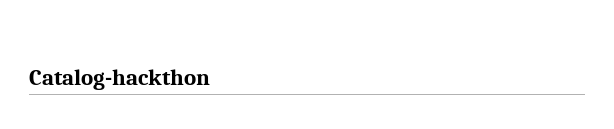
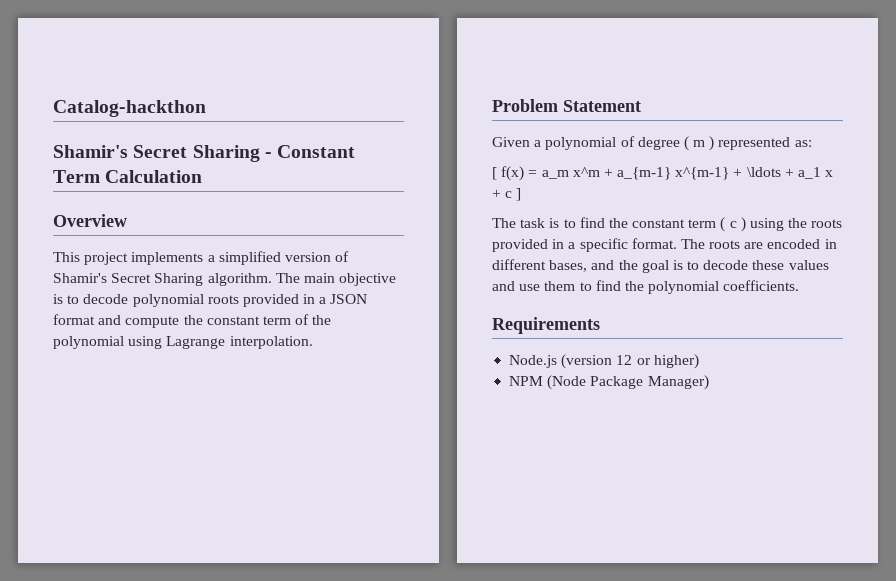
(210, 79) none -> [53,145,356,162] [53,170,203,183] [53,214,127,227] [53,251,350,265] [53,273,397,286] [53,294,368,307] [53,314,332,328] [53,336,313,349] [492,99,641,112] [492,136,812,151] [492,166,834,181] [492,188,522,201] [492,217,843,232] [492,238,837,252] [492,259,829,273] [492,280,800,294] [492,317,600,334] [509,354,699,369] [509,375,709,390] // Shamir's Secret Sharing - Constant Term Calculation // Overview // This project implements a simplified version of Shamir's Secret Sharing algorithm. The main objective is to decode polynomial roots provided in a JSON format and compute the constant term of the polynomial using Lagrange interpolation. // Problem Statement // Given a polynomial of degree ( m ) represented as: // [ f(x) = a_m x^m + a_{m-1} x^{m-1} + \ldots + a_1 x + c ] // The task is to find the constant term ( c ) using the roots provided in a specific format. The roots are encoded in different bases, and the goal is to decode these values and use them to find the polynomial coefficients. // Requirements // Node.js (version 12 or higher) // NPM (Node Package Manager)

